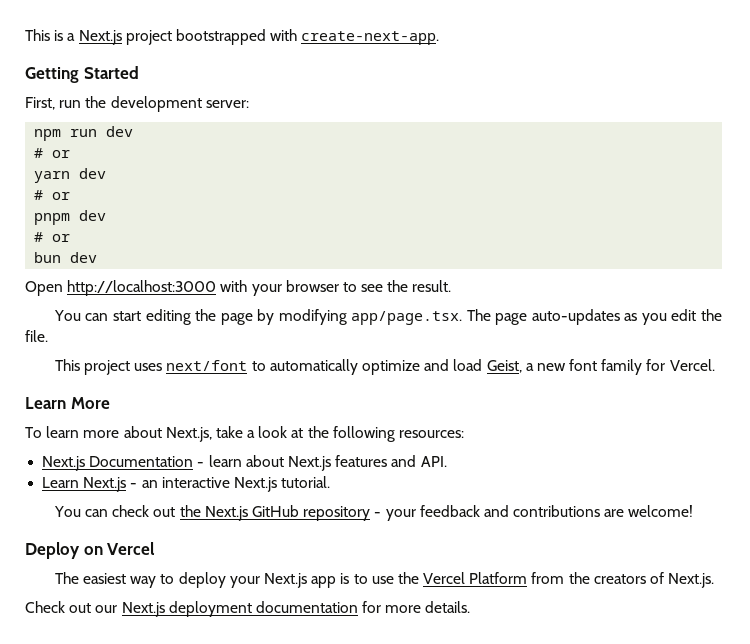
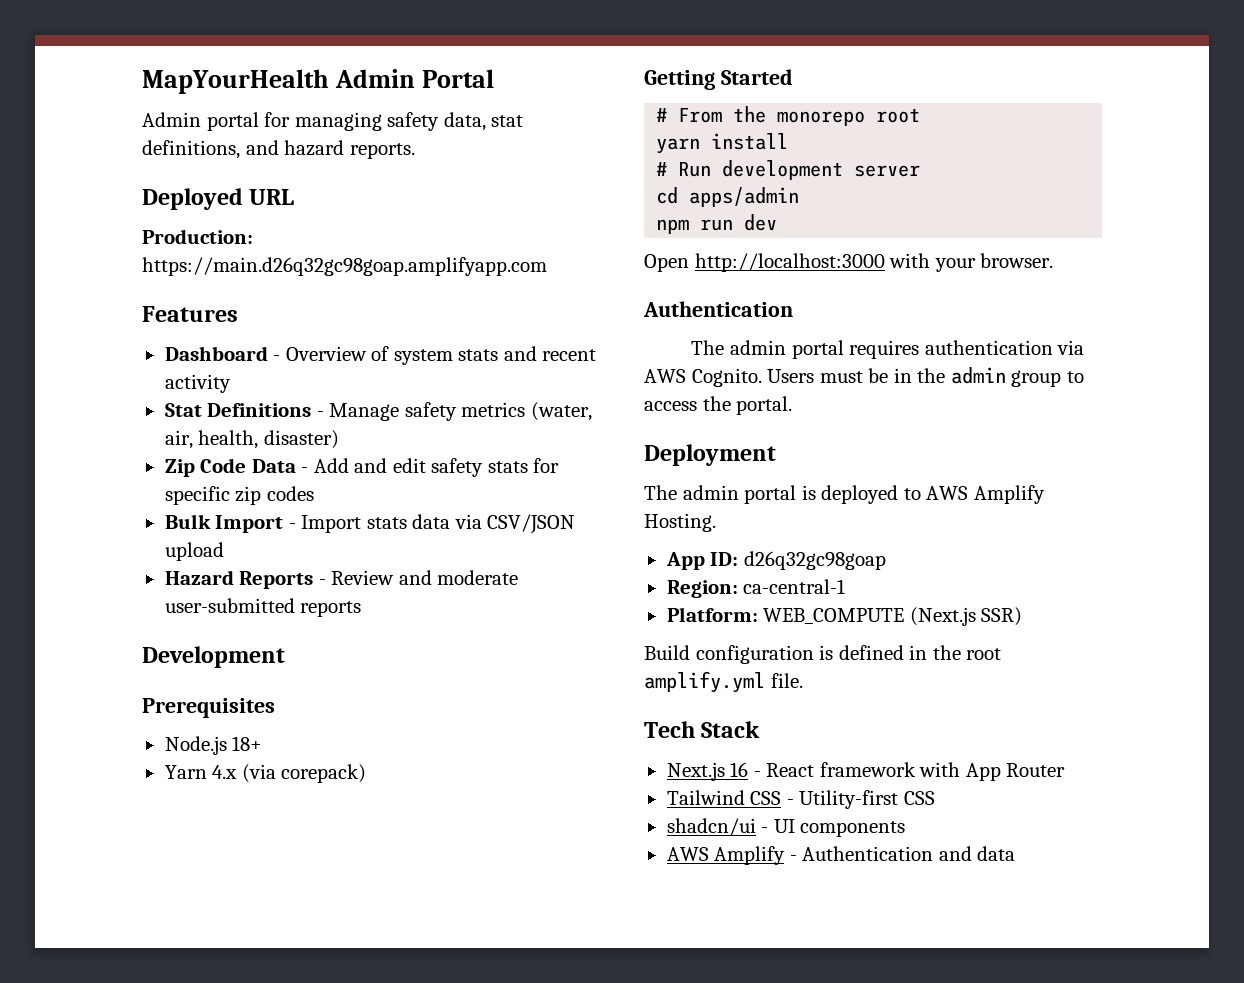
[25,29,440,45] [25,66,139,83] [25,96,249,112] [34,126,134,141] [34,148,71,158] [34,168,107,183] [34,190,71,200] [34,210,107,225] [34,232,71,242] [34,252,98,263] [25,280,452,296] [53,309,722,325] [25,330,48,342] [54,359,715,375] [25,397,110,409] [25,426,465,442] [42,455,447,471] [42,476,331,492] [53,505,694,521] [25,542,156,559] [54,572,715,588] [25,601,471,617] This is a Next.js project bootstrapped with create-next-app. // Getting Started // First, run the development server: // npm run dev // # or // yarn dev // # or // pnpm dev // # or // bun dev // Open http://localhost:3000 with your browser to see the result. // You can start editing the page by modifying app/page.tsx. The page auto-updates as you edit the file. // This project uses next/font to automatically optimize and load Geist, a new font family for Vercel. // Learn More // To learn more about Next.js, take a look at the following resources: // Next.js Documentation - learn about Next.js features and API. // Learn Next.js - an interactive Next.js tutorial. // You can check out the Next.js GitHub repository - your feedback and contributions are welcome! // Deploy on Vercel // The easiest way to deploy your Next.js app is to use the Vercel Platform from the creators of Next.js. // Check out our Next.js deployment documentation for more details. -> [142,69,495,94] [142,112,524,131] [142,140,415,159] [142,188,295,210] [142,229,253,244] [142,257,547,276] [142,306,238,322] [164,346,597,365] [164,374,231,393] [164,402,592,421] [164,430,339,449] [164,458,560,477] [164,486,314,505] [164,514,576,534] [164,542,224,561] [164,570,519,589] [164,598,362,617] [142,646,285,668] [142,698,275,718] [164,736,263,755] [164,764,367,783] [644,69,793,90] [656,106,921,126] [656,133,789,154] [656,160,921,180] [656,187,800,207] [656,214,778,234] [644,253,1054,272] [643,301,793,317] [691,340,1085,359] [644,367,1084,387] [644,396,793,415] [644,444,776,466] [644,485,1045,504] [644,513,716,532] [665,551,886,570] [666,579,846,598] [666,607,1023,626] [644,645,1002,664] [644,671,803,693] [644,721,761,738] [666,762,1066,781] [666,790,935,809] [666,818,906,837] [666,846,1016,865] MapYourHealth Admin Portal // Admin portal for managing safety data, stat definitions, and hazard reports. // Deployed URL // Production: https://main.d26q32gc98goap.amplifyapp.com // Features // Dashboard - Overview of system stats and recent activity // Stat Definitions - Manage safety metrics (water, air, health, disaster) // Zip Code Data - Add and edit safety stats for specific zip codes // Bulk Import - Import stats data via CSV/JSON upload // Hazard Reports - Review and moderate user-submitted reports // Development // Prerequisites // Node.js 18+ // Yarn 4.x (via corepack) // Getting Started // # From the monorepo root // yarn install // # Run development server // cd apps/admin // npm run dev // Open http://localhost:3000 with your browser. // Authentication // The admin portal requires authentication via AWS Cognito. Users must be in the admin group to access the portal. // Deployment // The admin portal is deployed to AWS Amplify Hosting. // App ID: d26q32gc98goap // Region: ca-central-1 // Platform: WEB_COMPUTE (Next.js SSR) // Build configuration is defined in the root amplify.yml file. // Tech Stack // Next.js 16 - React framework with App Router // Tailwind CSS - Utility-first CSS // shadcn/ui - UI components // AWS Amplify - Authentication and data

